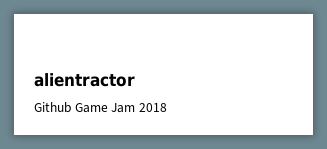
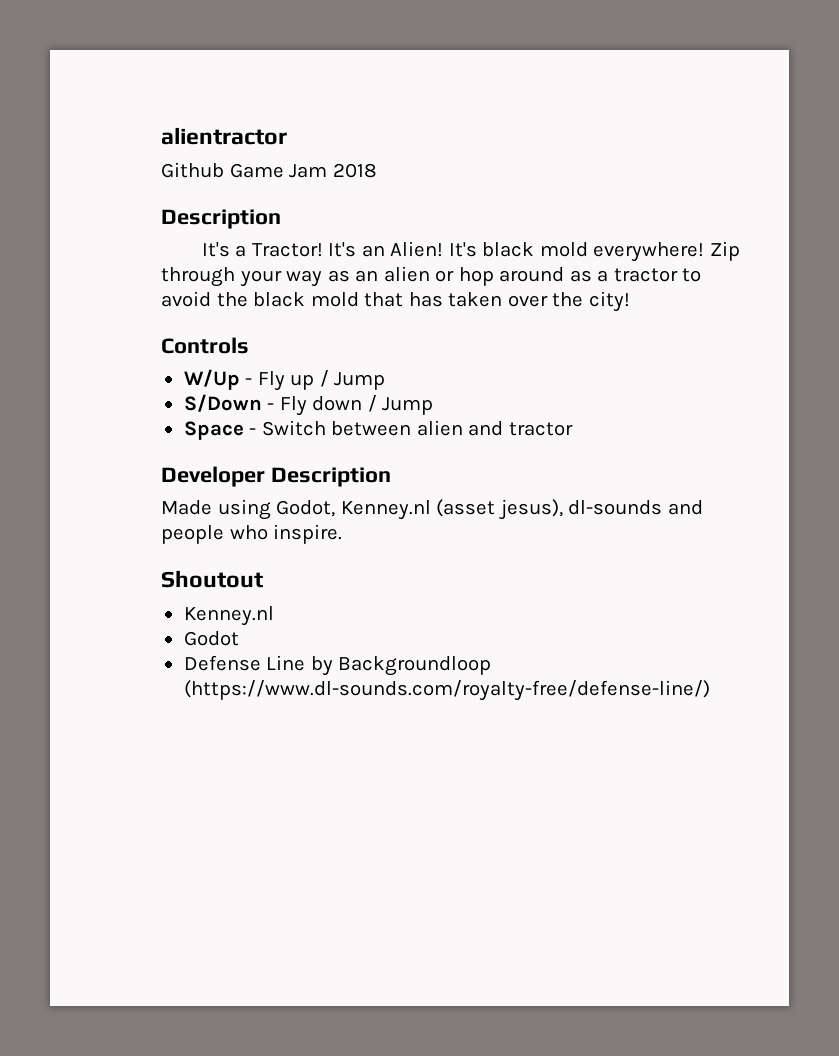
(167, 107) none -> [161,209,281,229] [201,241,740,262] [161,266,702,287] [161,291,630,312] [161,337,249,354] [183,369,386,391] [183,394,434,416] [183,420,573,440] [161,466,391,487] [161,499,703,520] [161,524,343,544] [161,570,263,588] [183,606,274,626] [183,631,239,646] [183,655,492,676] [183,680,710,701] // Description // It's a Tractor! It's an Alien! It's black mold everywhere! Zip through your way as an alien or hop around as a tractor to avoid the black mold that has taken over the city! // Controls // W/Up - Fly up / Jump // S/Down - Fly down / Jump // Space - Switch between alien and tractor // Developer Description // Made using Godot, Kenney.nl (asset jesus), dl-sounds and people who inspire. // Shoutout // Kenney.nl // Godot // Defense Line by Backgroundloop (https://www.dl-sounds.com/royalty-free/defense-line/)

